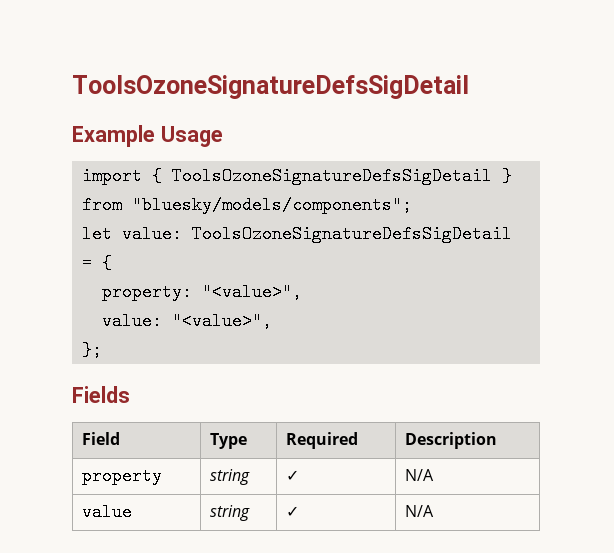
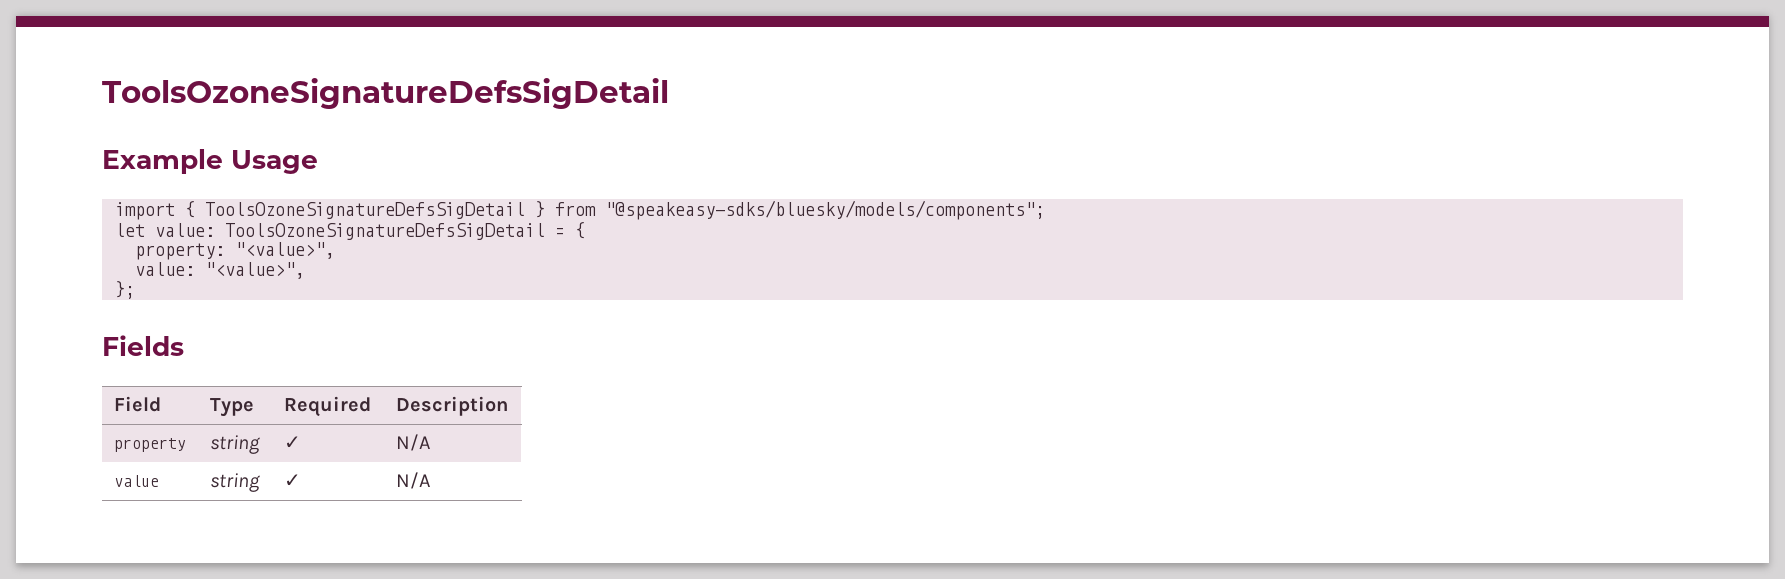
[131,196,412,214] "bluesky/models/components"; -> [605,200,1046,220] "@speakeasy-sdks/bluesky/models/components";

